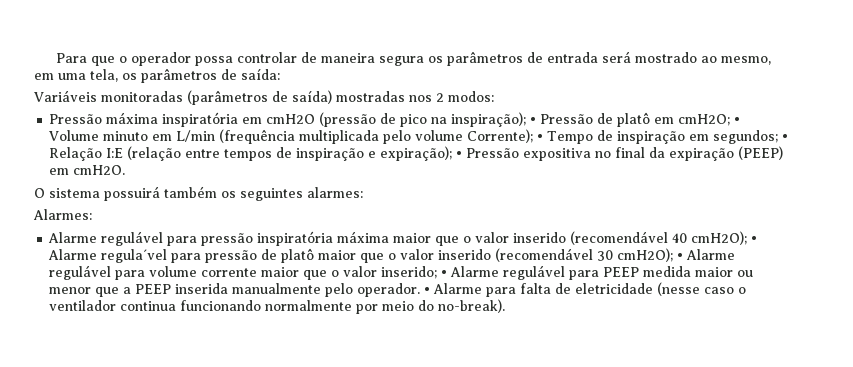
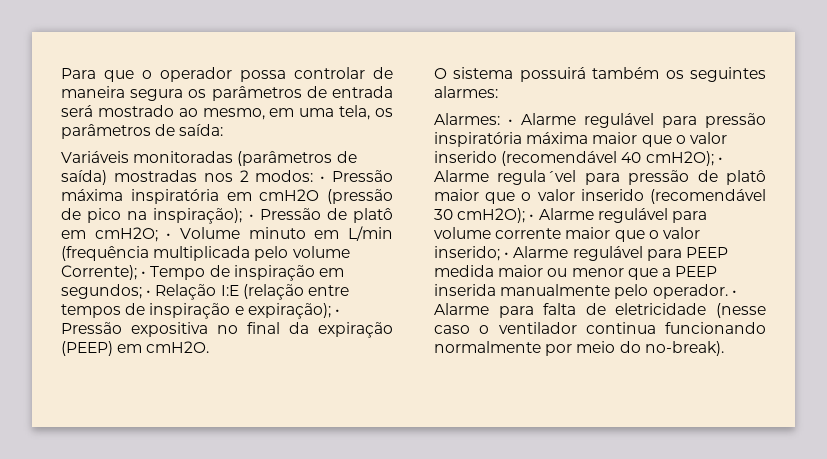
(494, 96) // -> [320,176,326,182] •
(92, 214) // -> [508,119,513,125] •

